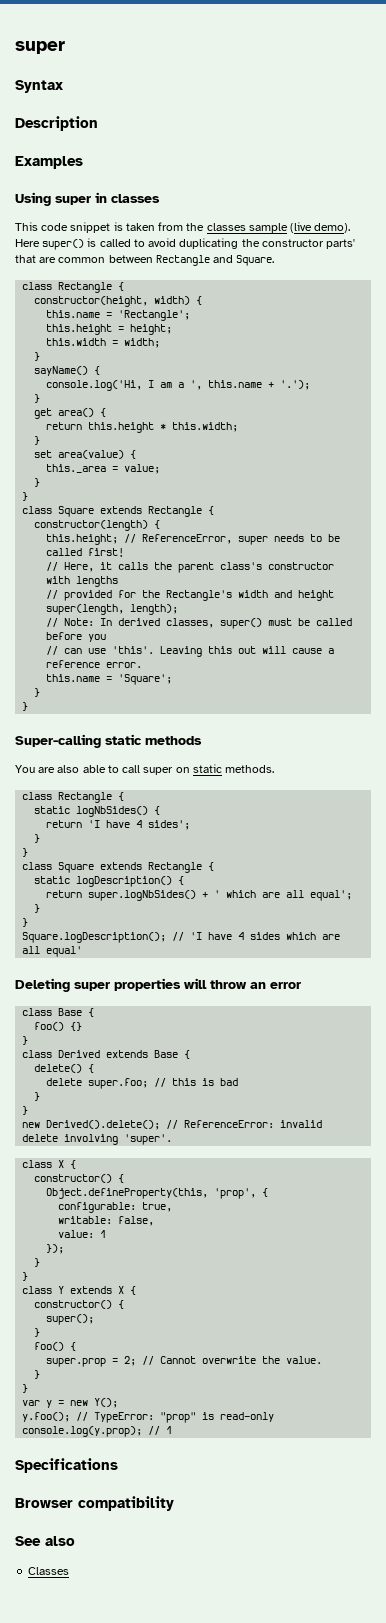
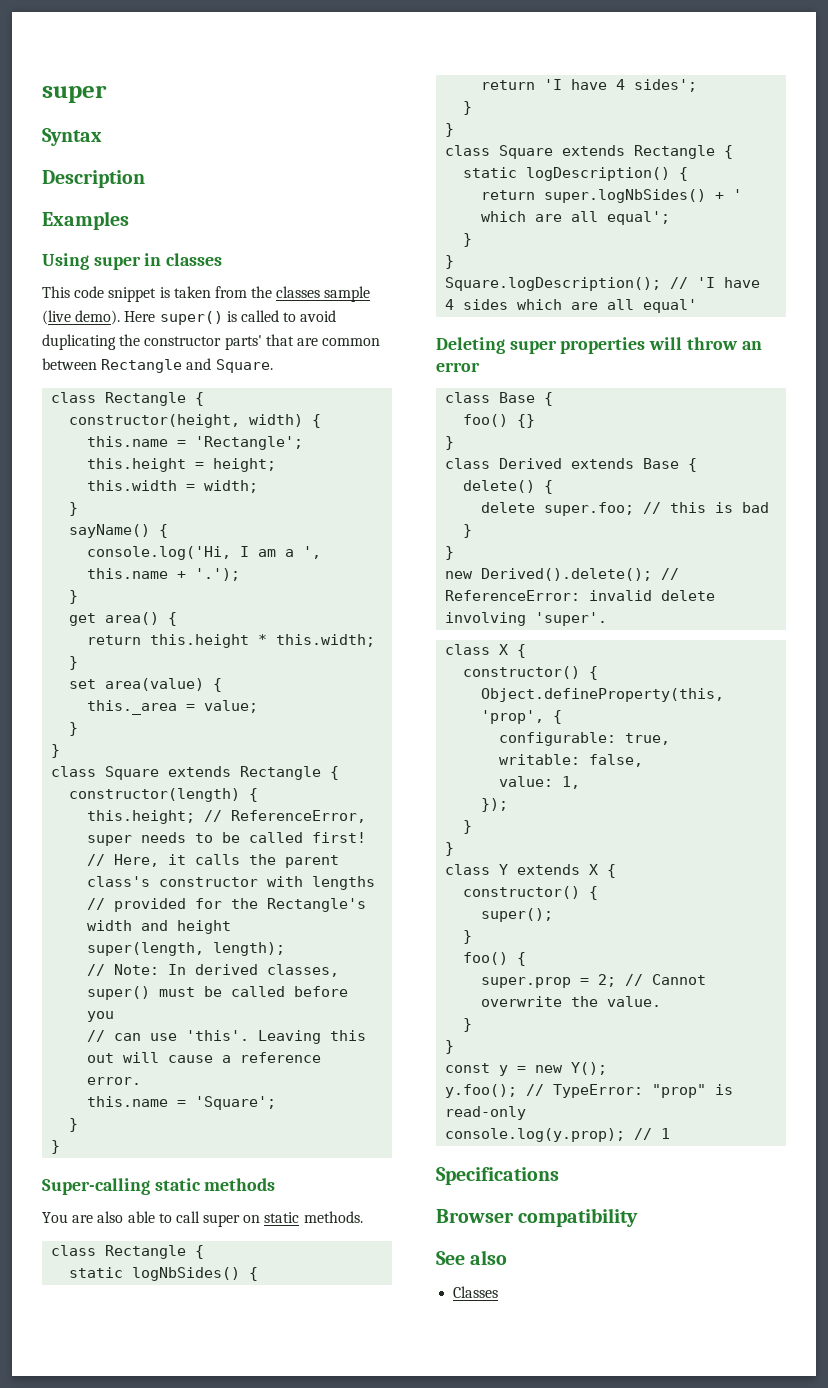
[100,1230,107,1238] 1 -> [562,776,581,789] 1,
[22,1400,41,1406] var -> [445,1063,491,1073] const

